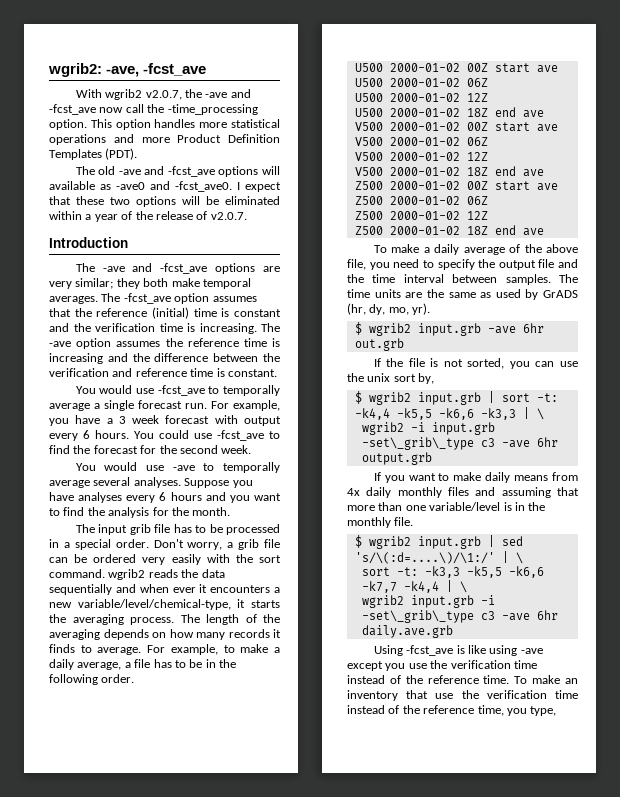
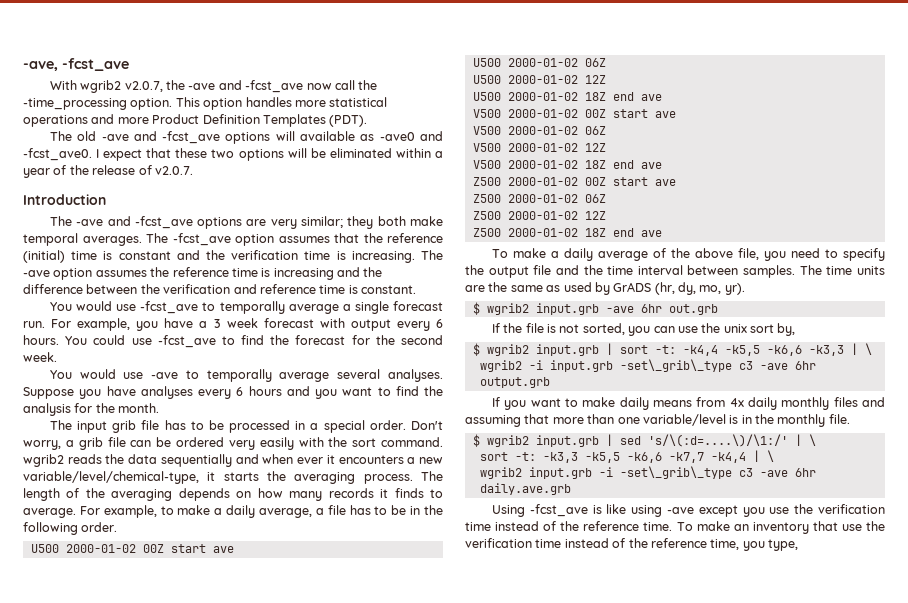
[48,63,102,77] wgrib2: -> (23, 66) none

